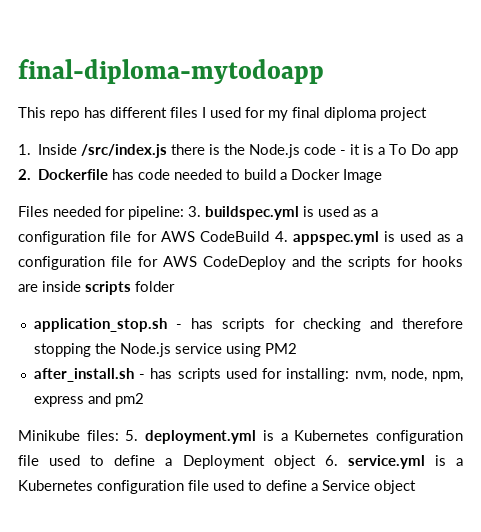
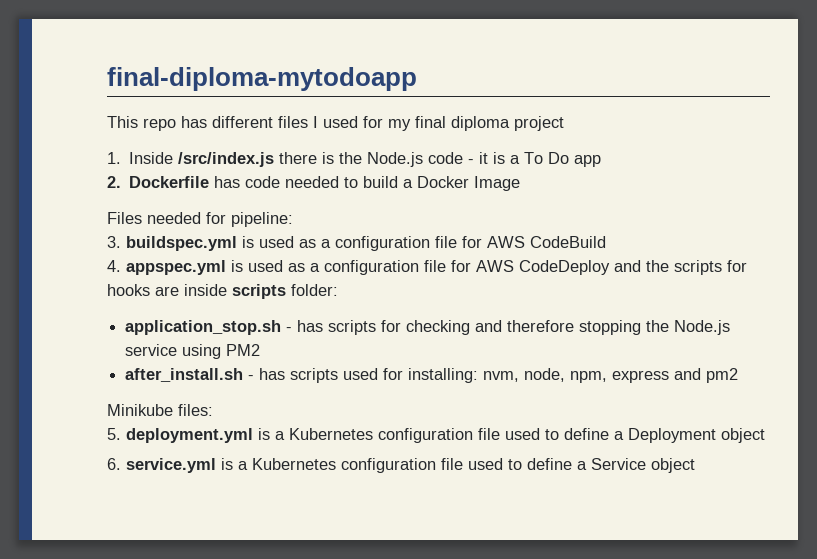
(184, 213) none -> (293, 219) //
(270, 236) none -> (606, 242) //
[135,281,175,292] folder -> [291,284,338,296] folder:
(119, 435) none -> (213, 410) //
(316, 462) none -> (765, 435) //

